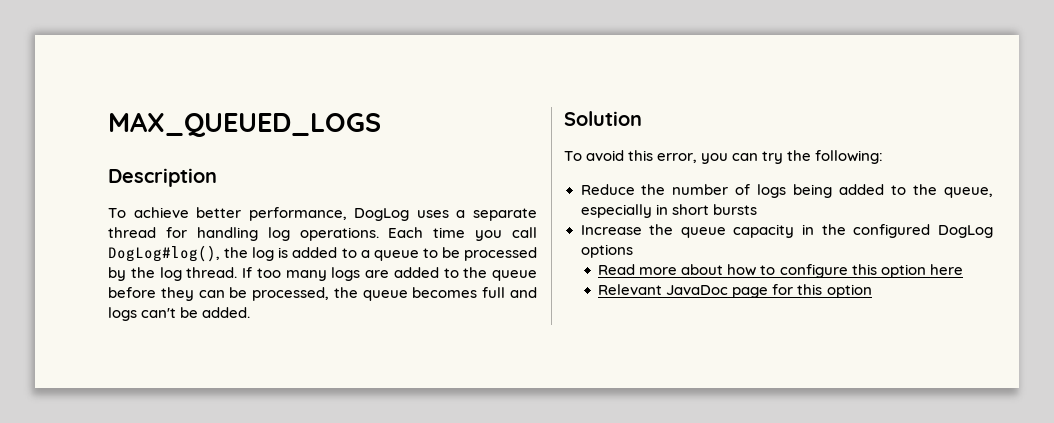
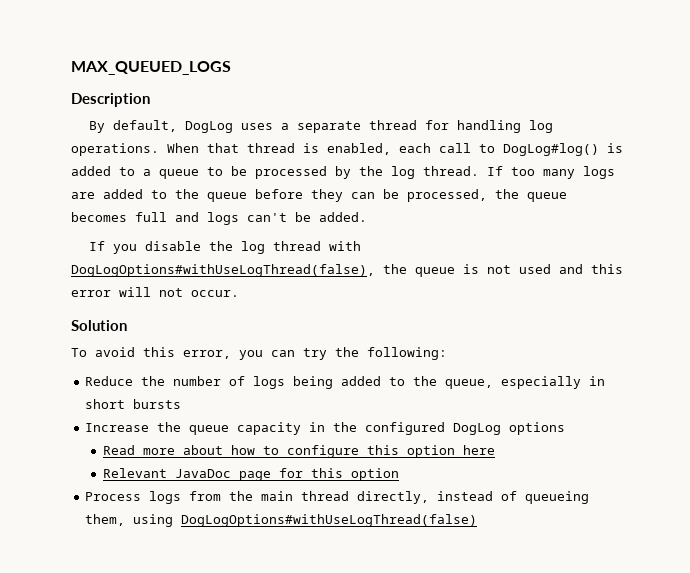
[108,207,347,221] To achieve better performance, -> [88,120,177,133] By default,
[388,227,537,241] [108,245,275,262] Each time you call DogLog#log(), the log -> [167,143,599,156] When that thread is enabled, each call to DogLog#log()
(251, 312) none -> [88,241,361,254] [71,264,623,277] [71,287,239,297] // If you disable the log thread with DogLogOptions#withUseLogThread(false), the queue is not used and this error will not occur.
(872, 291) none -> [85,491,590,504] [85,514,478,527] // Process logs from the main thread directly, instead of queueing them, using DogLogOptions#withUseLogThread(false)

